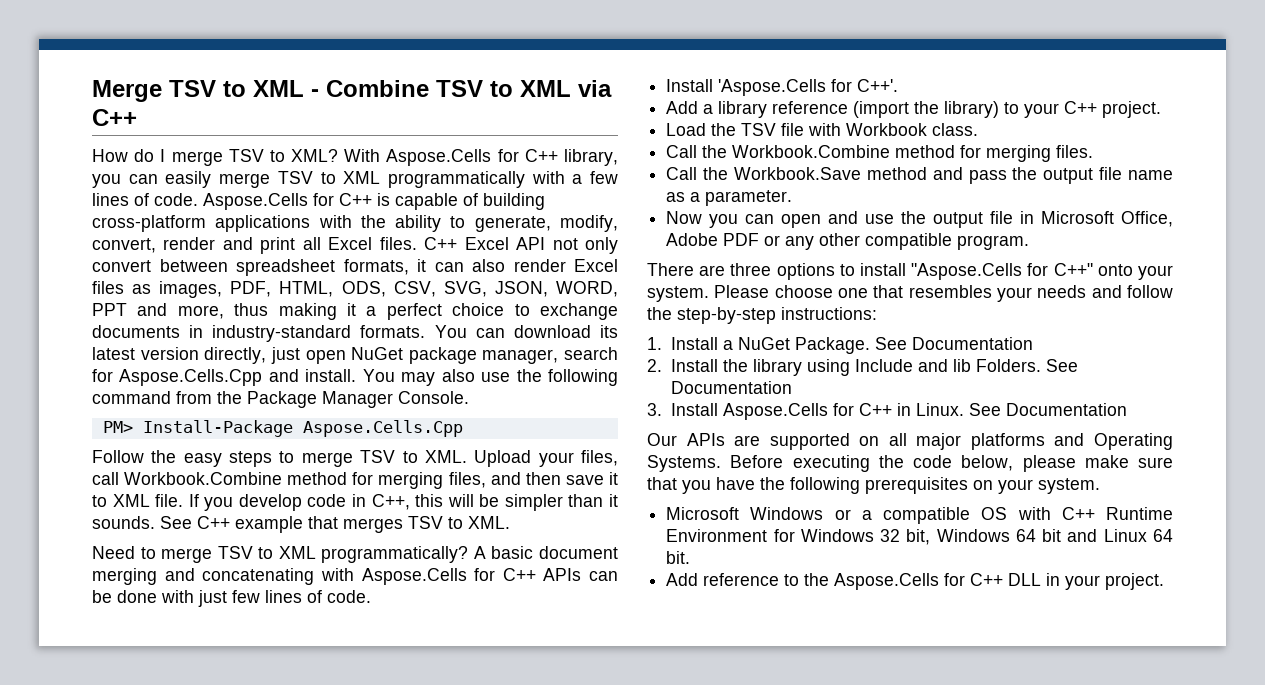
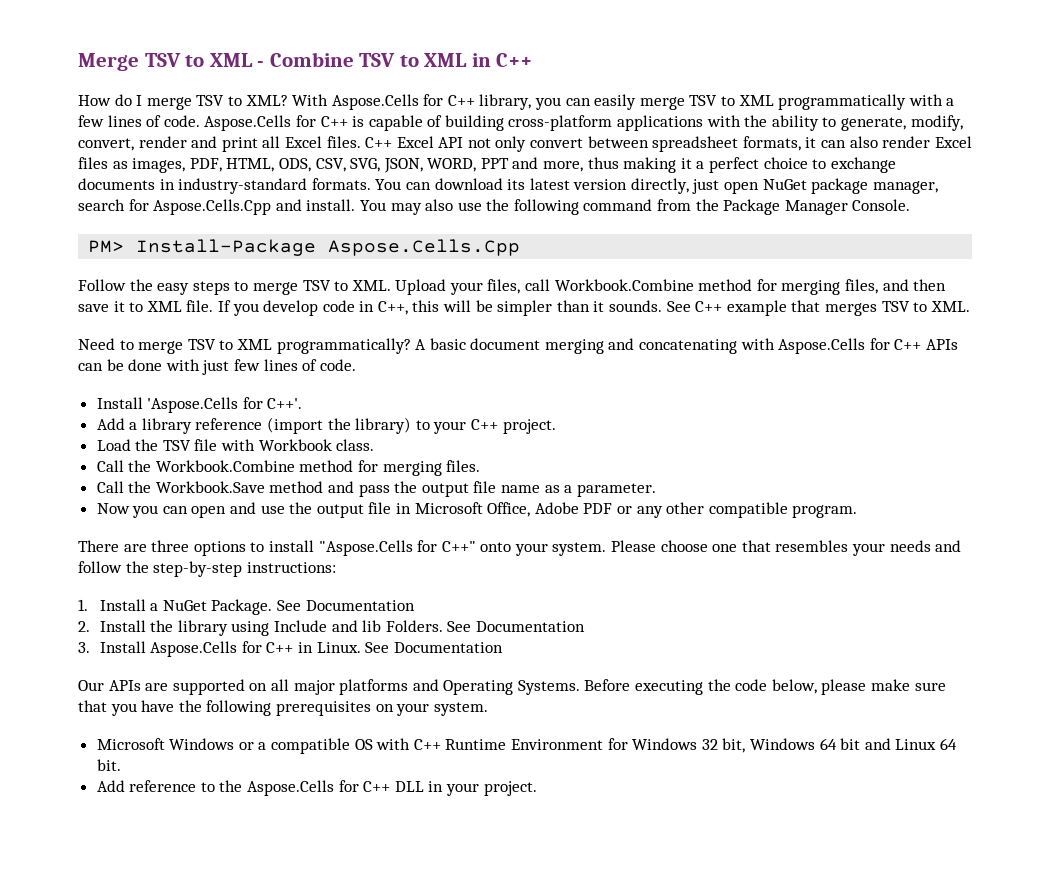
[578,80,612,97] via -> [471,53,491,67] in

